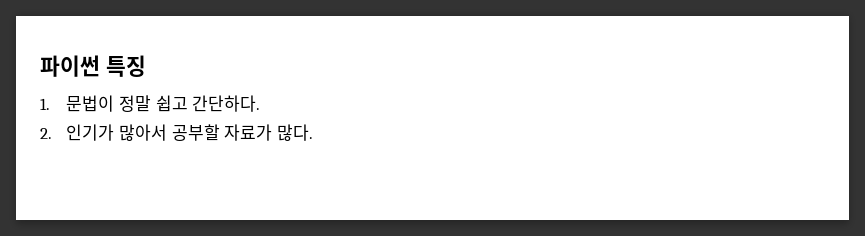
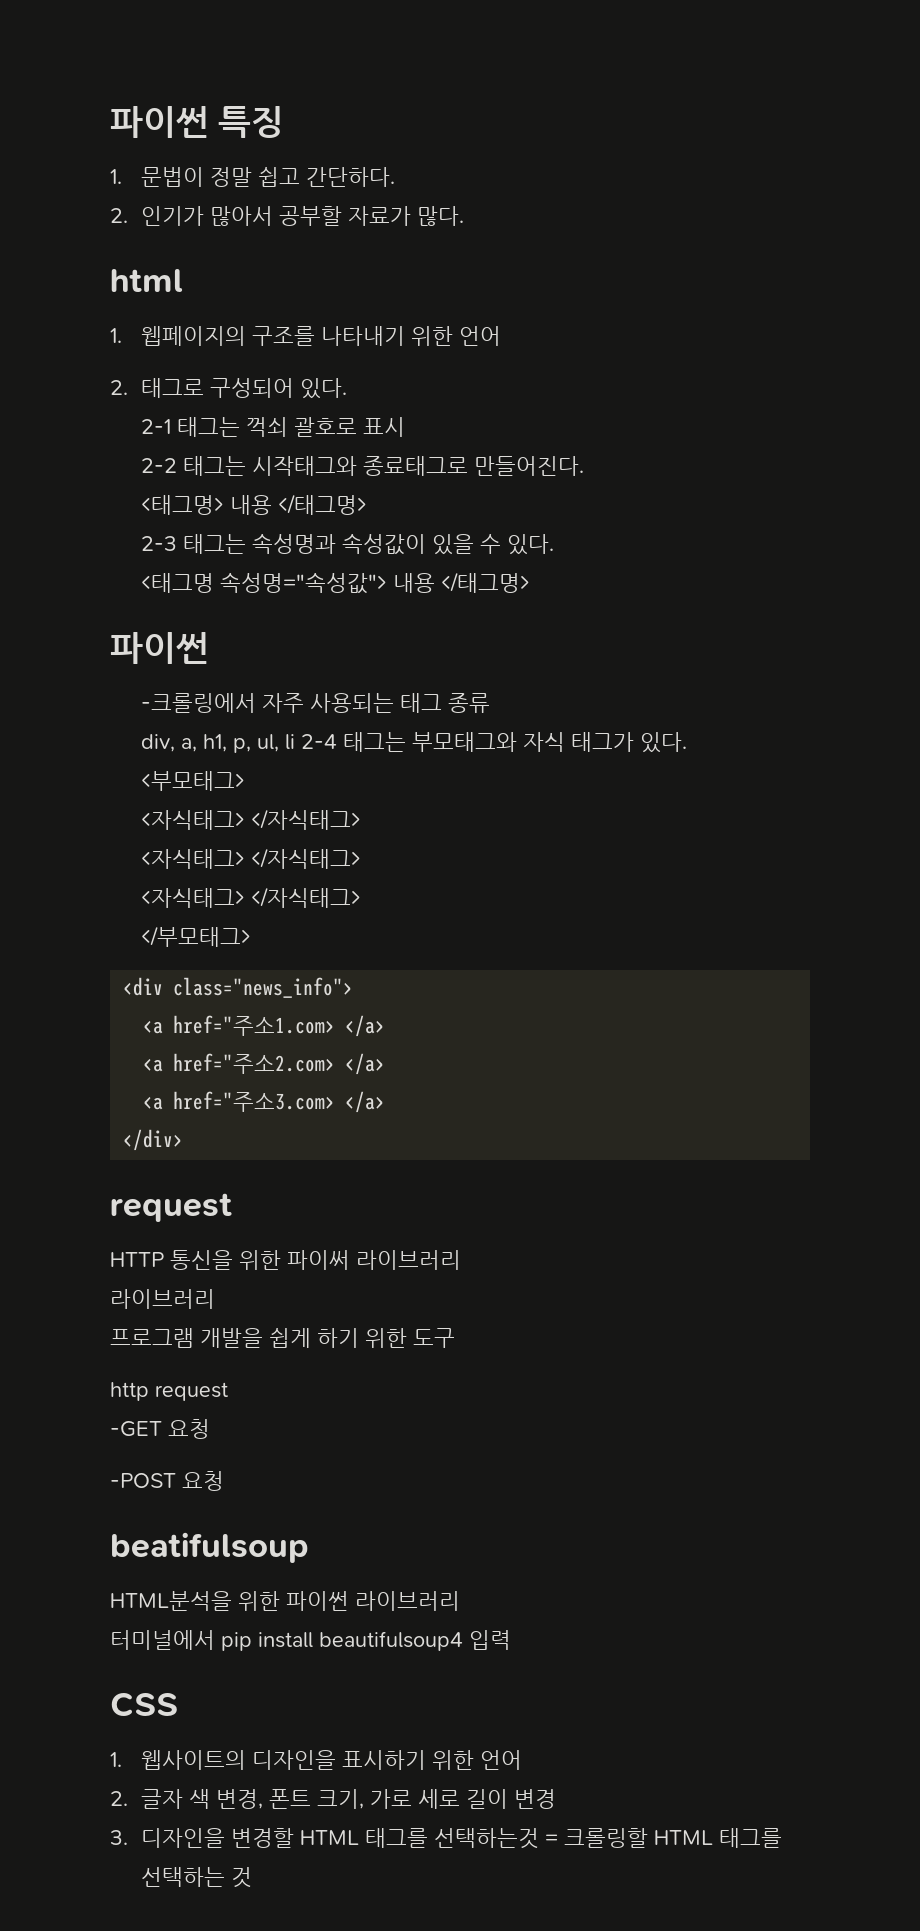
(313, 132) none -> [110,269,183,292] [110,326,501,346] [110,378,347,399] [140,417,405,437] [140,456,584,476] [140,494,367,515] [140,533,554,555] [140,572,530,594] [110,632,209,664] [140,693,490,713] [140,732,687,753] [140,771,245,791] [140,809,361,830] [140,848,361,869] [140,887,361,908] [140,926,251,947] [123,977,354,998] [143,1015,386,1037] [143,1053,386,1075] [143,1091,386,1113] [123,1129,184,1151] [110,1193,232,1222] [110,1250,461,1270] [110,1289,215,1309] [110,1328,455,1348] [110,1382,228,1401] [110,1419,210,1439] [110,1471,224,1491] [110,1532,309,1563] [110,1591,460,1611] [110,1630,511,1651] [110,1692,178,1717] [110,1750,522,1770] [110,1789,556,1809] [110,1828,782,1849] [140,1867,252,1888] // html // 1. 웹페이지의 구조를 나타내기 위한 언어 // 2. 태그로 구성되어 있다. // 2-1 태그는 꺽쇠 괄호로 표시 // 2-2 태그는 시작태그와 종료태그로 만들어진다. // <태그명> 내용 </태그명> // 2-3 태그는 속성명과 속성값이 있을 수 있다. // <태그명 속성명="속성값"> 내용 </태그명> // 파이썬 // -크롤링에서 자주 사용되는 태그 종류 // div, a, h1, p, ul, li 2-4 태그는 부모태그와 자식 태그가 있다. // <부모태그> // <자식태그> </자식태그> // <자식태그> </자식태그> // <자식태그> </자식태그> // </부모태그> // <div class="news_info"> // <a href="주소1.com> </a> // <a href="주소2.com> </a> // <a href="주소3.com> </a> // </div> // request // HTTP 통신을 위한 파이써 라이브러리 // 라이브러리 // 프로그램 개발을 쉽게 하기 위한 도구 // http request // -GET 요청 // -POST 요청 // beatifulsoup // HTML분석을 위한 파이썬 라이브러리 // 터미널에서 pip install beautifulsoup4 입력 // CSS // 1. 웹사이트의 디자인을 표시하기 위한 언어 // 2. 글자 색 변경, 폰트 크기, 가로 세로 길이 변경 // 3. 디자인을 변경할 HTML 태그를 선택하는것 = 크롤링할 HTML 태그를 선택하는 것

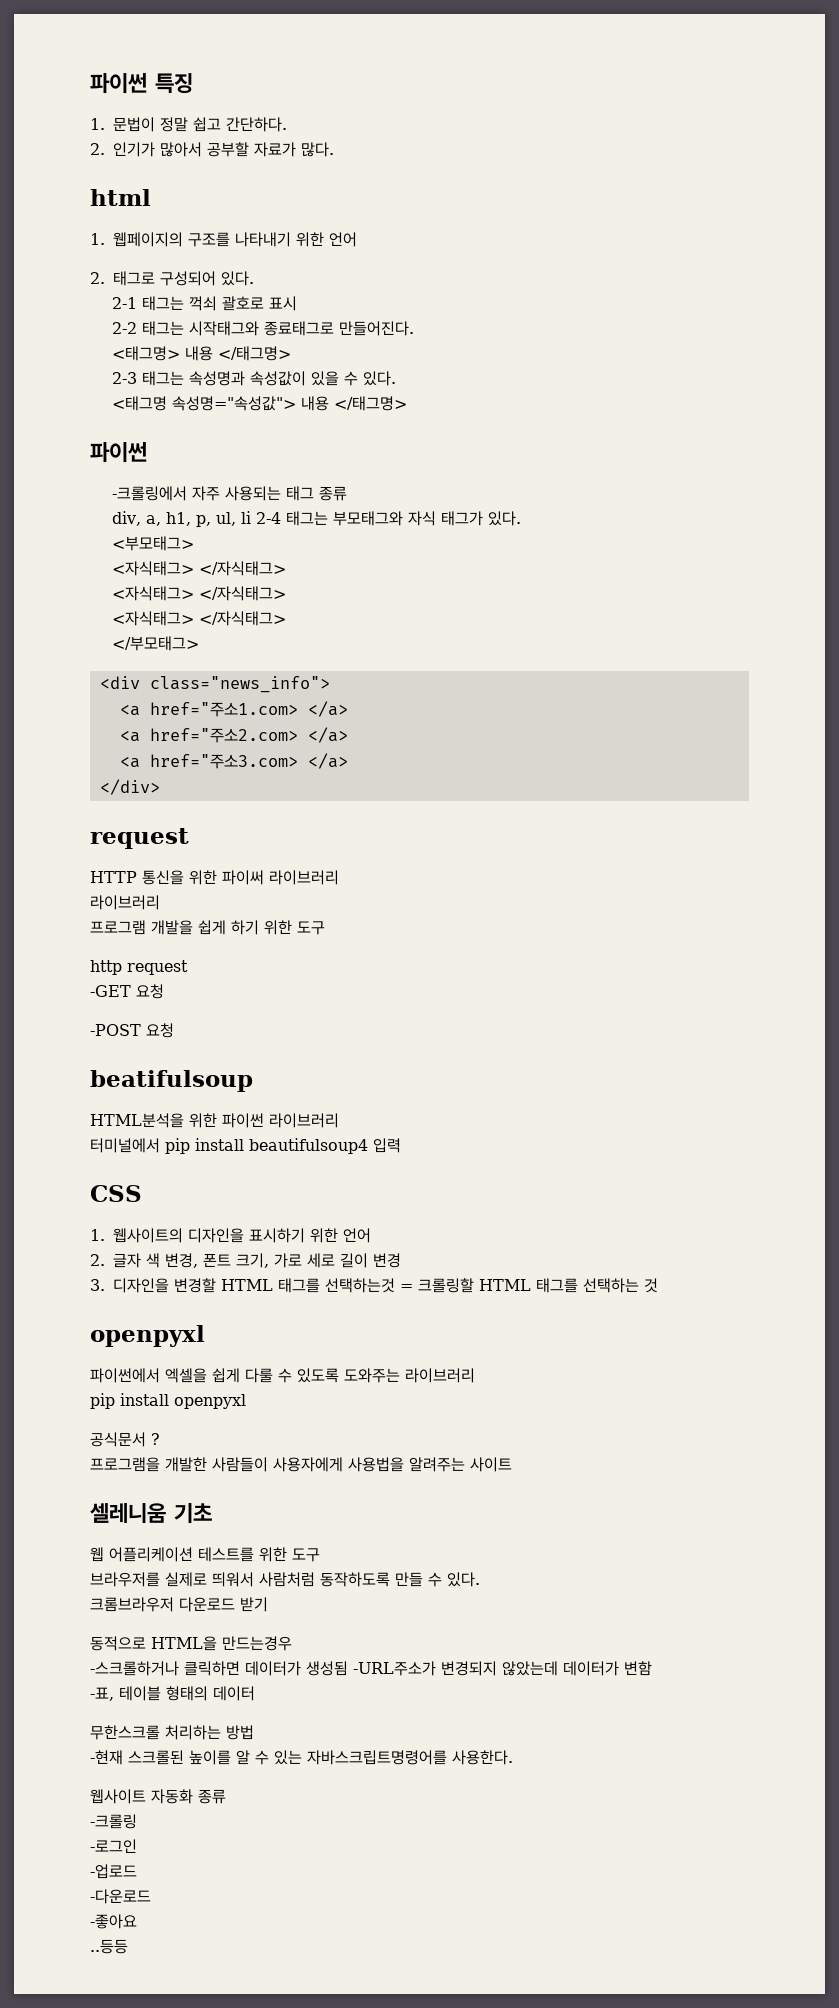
(252, 1877) none -> [90,1325,205,1347] [90,1368,475,1383] [90,1393,246,1409] [90,1432,160,1447] [90,1457,512,1472] [90,1503,212,1524] [90,1547,320,1562] [90,1572,480,1587] [90,1597,268,1612] [90,1636,292,1651] [90,1661,652,1676] [90,1686,255,1701] [90,1725,254,1740] [90,1750,513,1765] [90,1789,226,1804] [90,1814,137,1829] [90,1839,137,1853] [90,1864,137,1879] [90,1889,151,1904] [90,1914,137,1929] [90,1939,128,1954] // openpyxl // 파이썬에서 엑셀을 쉽게 다룰 수 있도록 도와주는 라이브러리 // pip install openpyxl // 공식문서 ? // 프로그램을 개발한 사람들이 사용자에게 사용법을 알려주는 사이트 // 셀레니움 기초 // 웹 어플리케이션 테스트를 위한 도구 // 브라우저를 실제로 띄워서 사람처럼 동작하도록 만들 수 있다. // 크롬브라우저 다운로드 받기 // 동적으로 HTML을 만드는경우 // -스크롤하거나 클릭하면 데이터가 생성됨 -URL주소가 변경되지 않았는데 데이터가 변함 // -표, 테이블 형태의 데이터 // 무한스크롤 처리하는 방법 // -현재 스크롤된 높이를 알 수 있는 자바스크립트명령어를 사용한다. // 웹사이트 자동화 종류 // -크롤링 // -로그인 // -업로드 // -다운로드 // -좋아요 // ..등등

